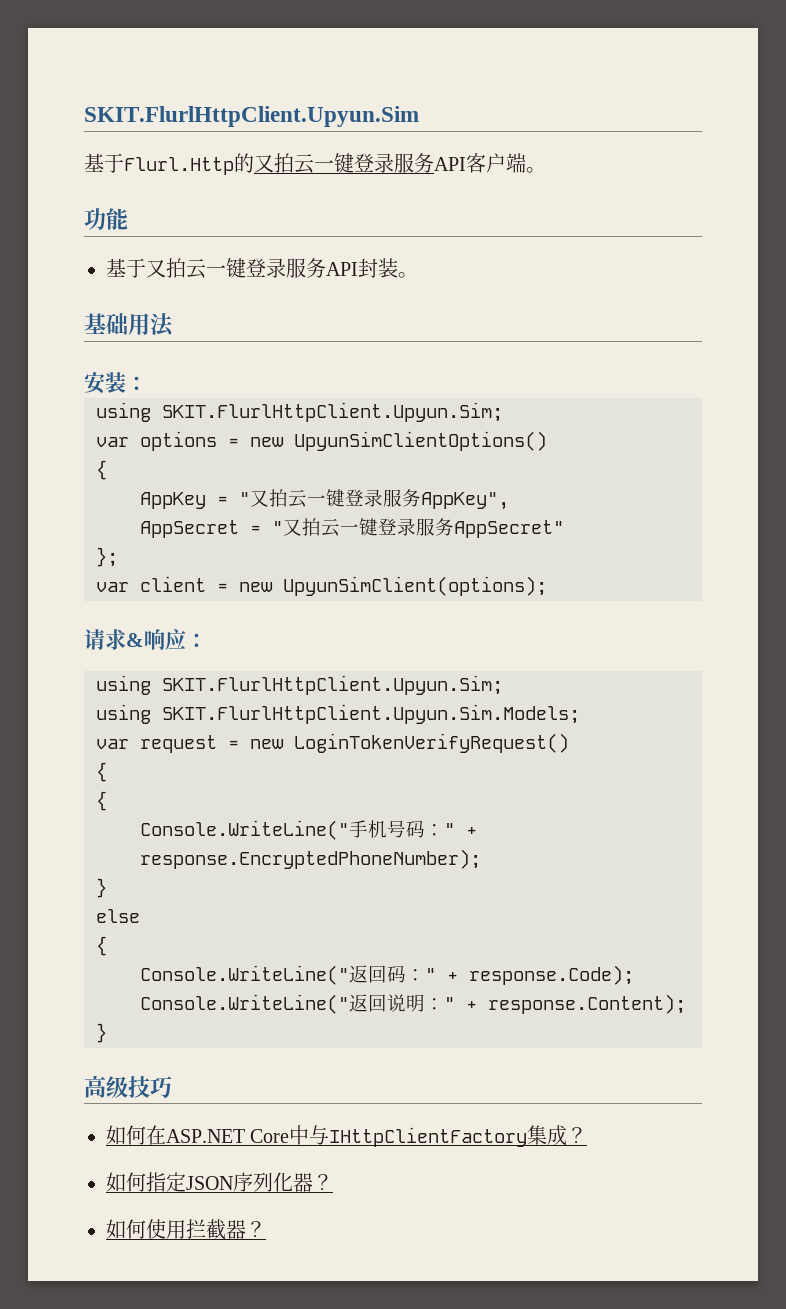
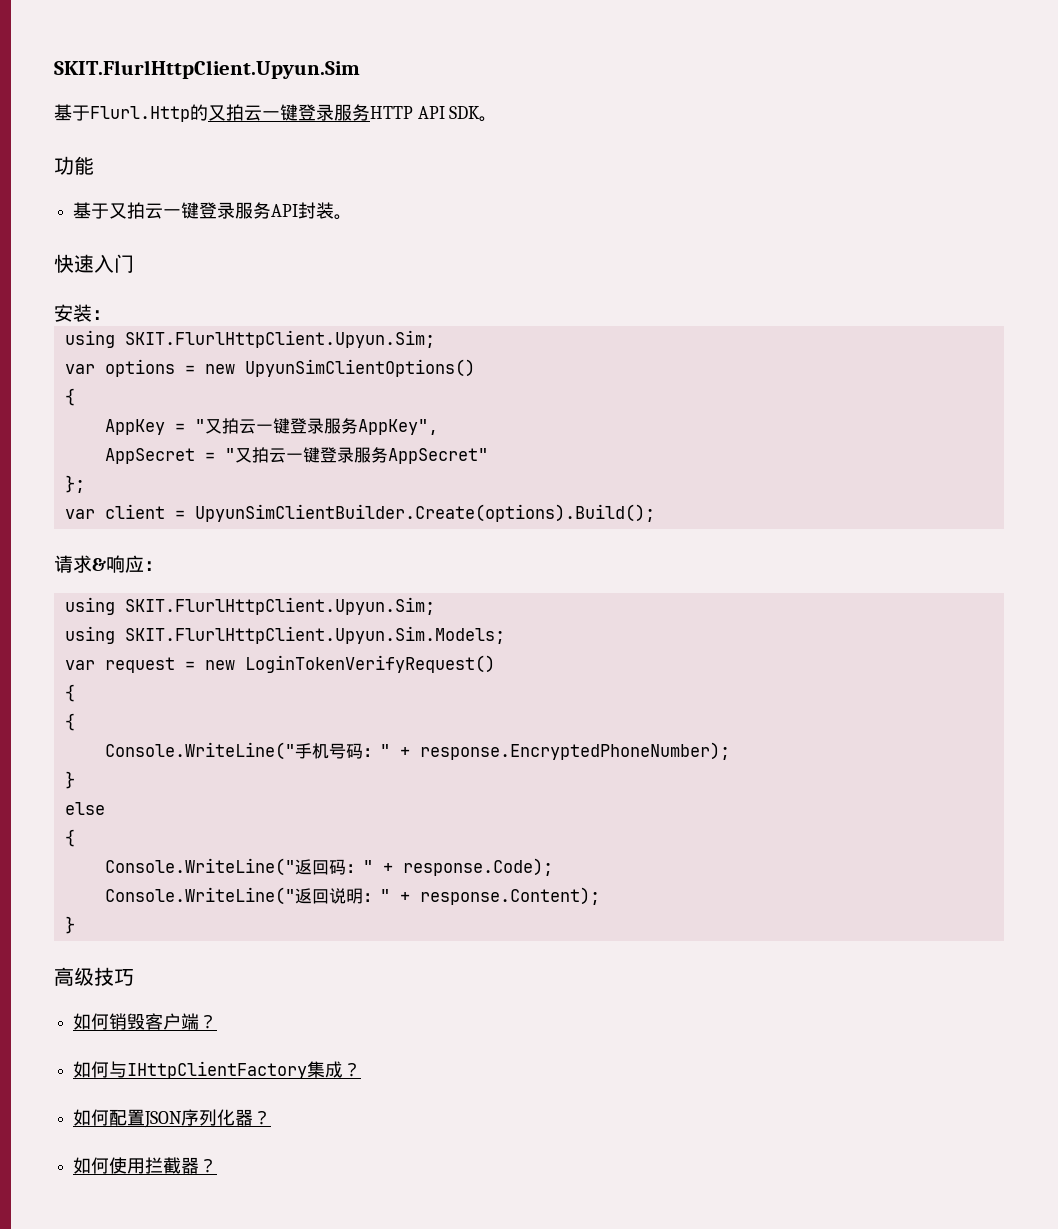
[434,153,526,173] API客户端 -> [370,106,481,119] HTTP API SDK
[84,313,174,337] 基础用法 -> [54,254,134,273] 快速入门
[239,576,547,596] new UpyunSimClient(options); -> [194,504,655,522] UpyunSimClientBuilder.Create(options).Build();
[146,1125,310,1145] 在ASP.NET Core中 -> [109,1013,218,1030] [73,1061,110,1078] 销毁客户端？ // 如何
[146,1172,186,1192] 指定 -> [109,1109,146,1126] 配置

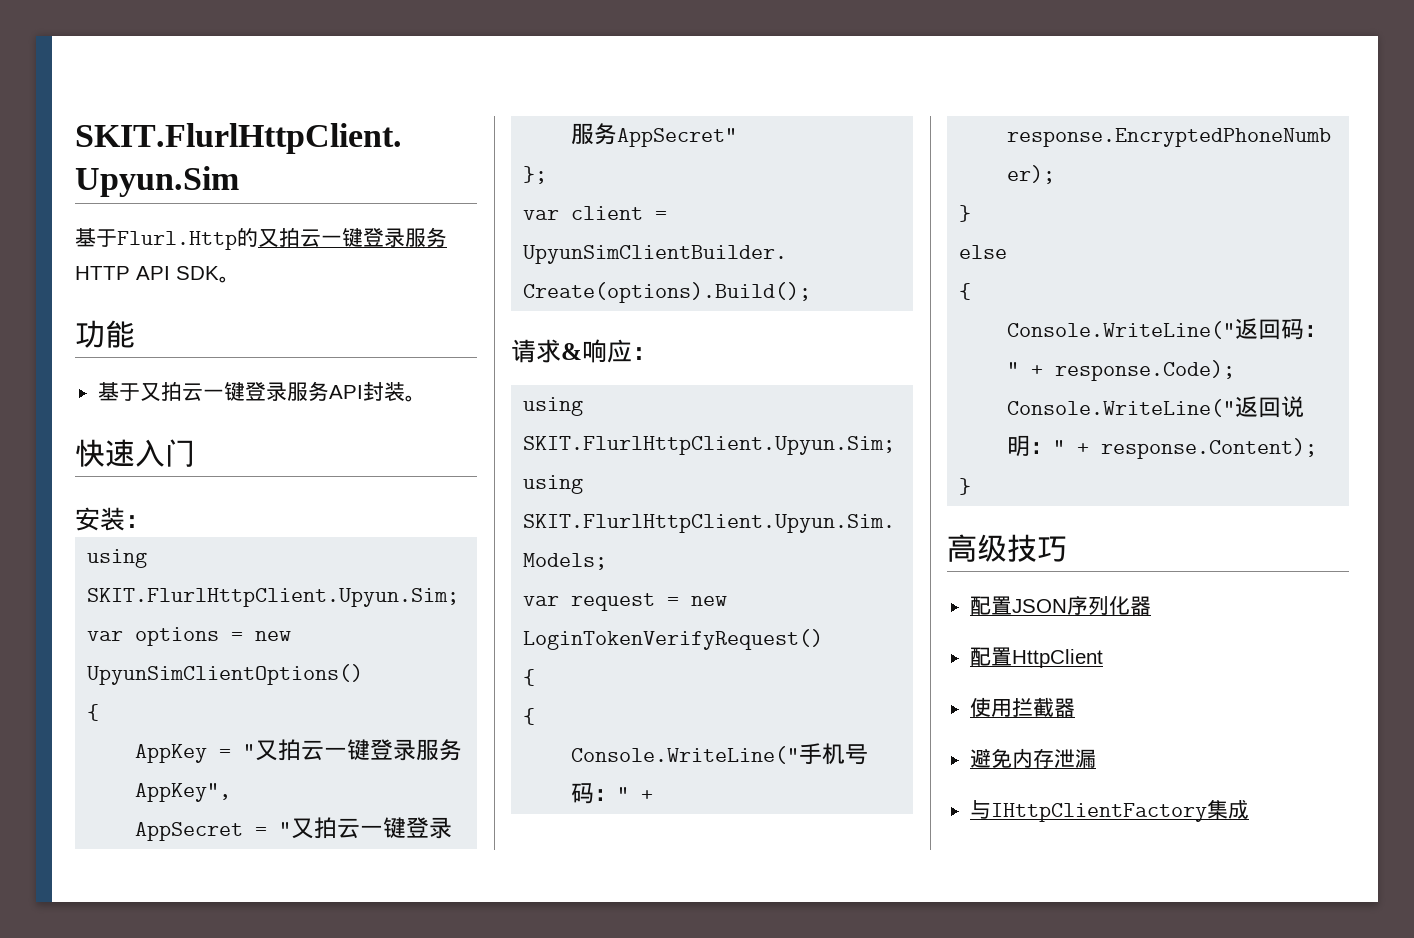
[73,1013,218,1030] [73,1061,362,1079] [73,1109,110,1126] 如何销毁客户端？ // 如何与IHttpClientFactory集成？ // 如何 -> (1067, 549) none
[253,1110,272,1125] [73,1157,110,1174] ？ // 如何 -> [969,647,1103,668] // 配置HttpClient //
[199,1158,218,1173] ？ -> [969,748,1096,768] [969,799,1249,822] // 避免内存泄漏 // 与IHttpClientFactory集成

